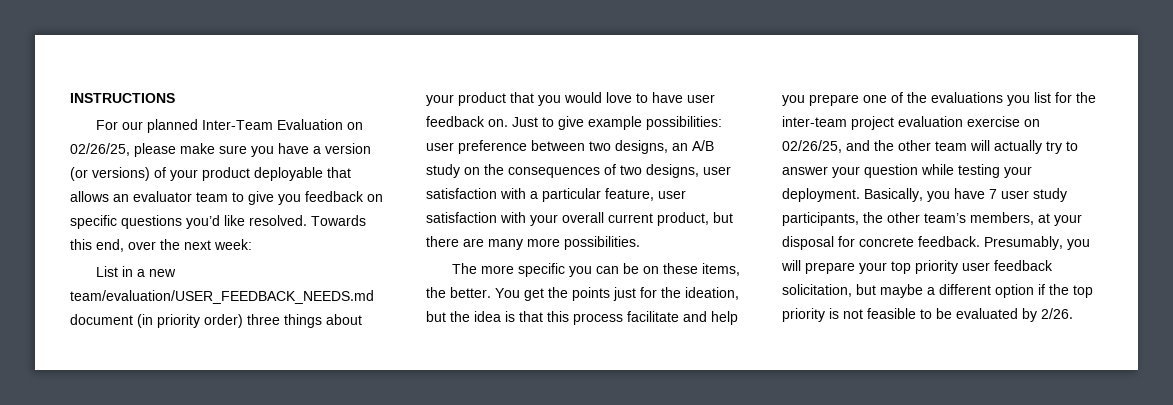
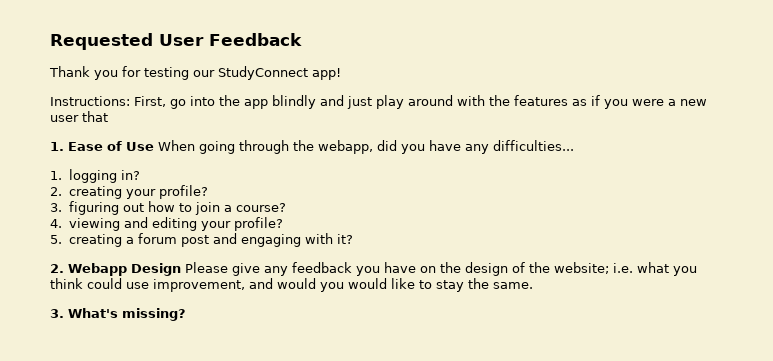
[70,93,175,103] [95,119,363,133] [70,143,371,157] [70,167,351,181] [70,191,383,205] [70,215,366,229] [70,239,252,252] [95,266,176,277] [70,290,374,304] [70,314,362,328] [426,92,715,106] [426,116,722,130] [426,140,714,154] [426,164,731,178] [426,188,686,202] [426,212,733,226] [426,236,640,250] [451,263,740,277] [426,287,739,301] [426,311,738,325] [782,92,1096,106] [782,116,1040,130] [782,140,1078,154] [782,164,1032,178] [782,188,1067,202] [782,212,1082,226] [782,236,1090,250] [781,260,1053,274] [782,284,1093,298] [782,308,1073,322] INSTRUCTIONS // For our planned Inter-Team Evaluation on 02/26/25, please make sure you have a version (or versions) of your product deployable that allows an evaluator team to give you feedback on specific questions you’d like resolved. Towards this end, over the next week: // List in a new team/evaluation/USER_FEEDBACK_NEEDS.md document (in priority order) three things about your product that you would love to have user feedback on. Just to give example possibilities: user preference between two designs, an A/B study on the consequences of two designs, user satisfaction with a particular feature, user satisfaction with your overall current product, but there are many more possibilities. // The more specific you can be on these items, the better. You get the points just for the ideation, but the idea is that this process facilitate and help you prepare one of the evaluations you list for the inter-team project evaluation exercise on 02/26/25, and the other team will actually try to answer your question while testing your deployment. Basically, you have 7 user study participants, the other team’s members, at your disposal for concrete feedback. Presumably, you will prepare your top priority user feedback solicitation, but maybe a different option if the top priority is not feasible to be evaluated by 2/26. -> [50,33,302,50] [49,66,341,80] [50,95,707,109] [50,111,108,122] [50,140,574,154] [50,169,141,183] [50,185,209,199] [50,201,287,215] [50,217,284,231] [50,233,354,247] [50,262,697,276] [50,278,533,292] [50,308,186,321] Requested User Feedback // Thank you for testing our StudyConnect app! // Instructions: First, go into the app blindly and just play around with the features as if you were a new user that // 1. Ease of Use When going through the webapp, did you have any difficulties... // 1. logging in? // 2. creating your profile? // 3. figuring out how to join a course? // 4. viewing and editing your profile? // 5. creating a forum post and engaging with it? // 2. Webapp Design Please give any feedback you have on the design of the website; i.e. what you think could use improvement, and would you would like to stay the same. // 3. What's missing?

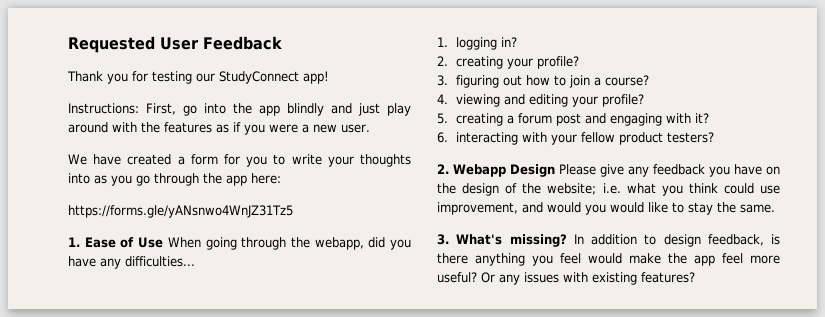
[50,111,108,122] user that -> [341,124,370,133] [68,154,411,167] [68,173,281,186] [68,205,293,218] user. // We have created a form for you to write your thoughts into as you go through the app here: // https://forms.gle/yANsnwo4WnJZ31Tz5
(354, 239) none -> [437,132,715,145] // 6. interacting with your fellow product testers?
(186, 314) none -> [573,234,780,247] [437,253,780,266] [437,272,695,285] In addition to design feedback, is there anything you feel would make the app feel more useful? Or any issues with existing features?

